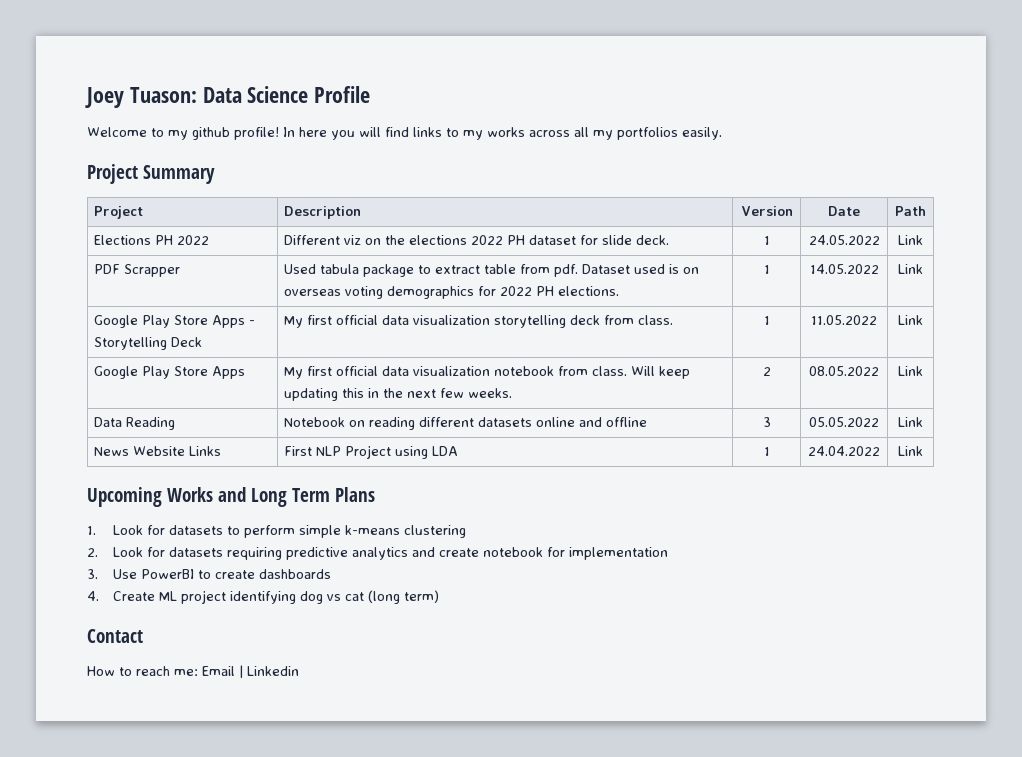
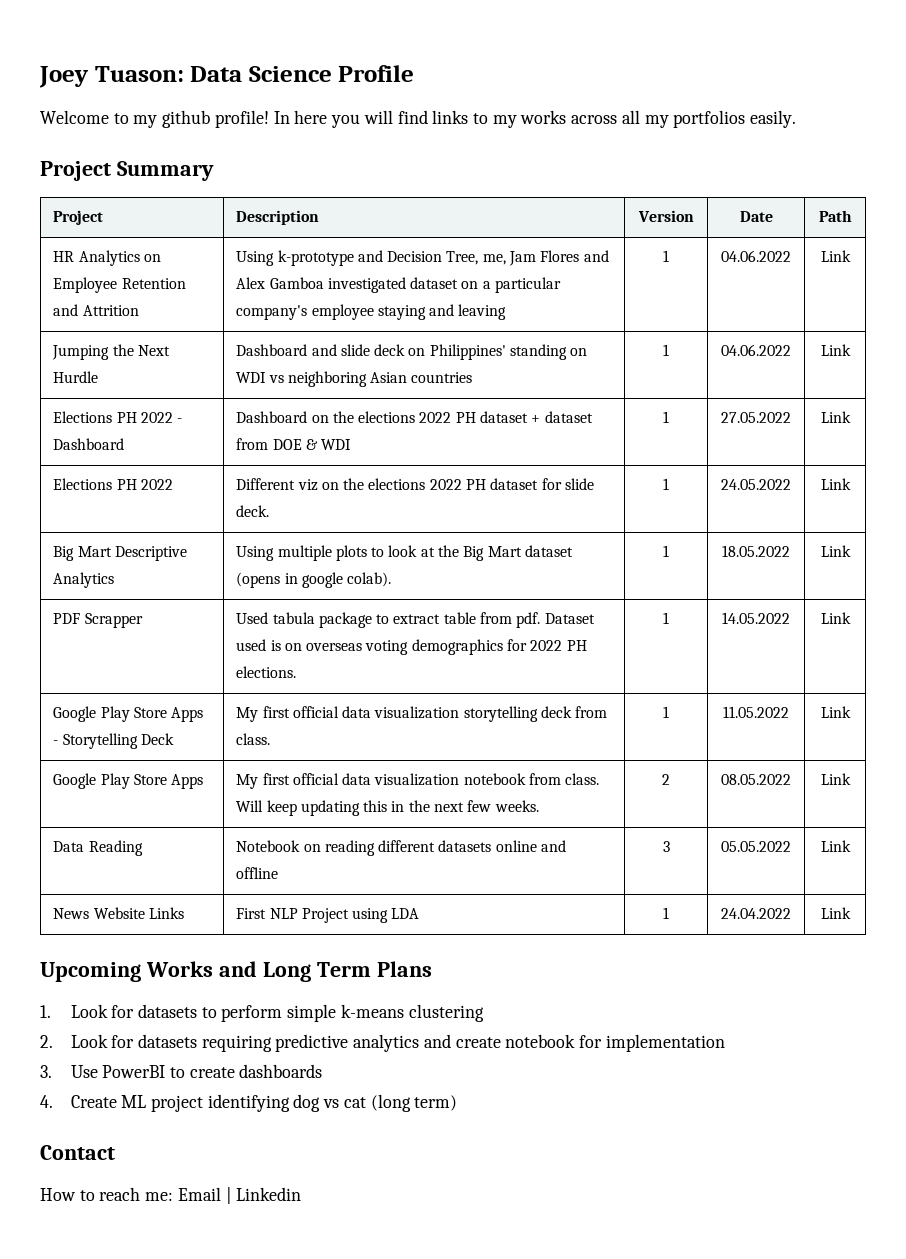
(926, 211) none -> [53,250,161,266] [53,277,186,293] [53,304,139,316] [236,250,609,266] [236,277,562,293] [236,304,507,320] [663,250,669,262] [721,250,791,262] [820,250,851,262] [52,344,170,360] [53,371,99,383] [236,344,588,360] [236,371,473,387] [663,344,669,356] [721,344,791,356] [820,344,851,356] [53,411,183,423] [53,438,125,450] [236,411,593,423] [236,438,352,450] [663,411,669,423] [721,412,791,423] [820,411,851,423] // HR Analytics on Employee Retention and Attrition | Using k-prototype and Decision Tree, me, Jam Flores and Alex Gamboa investigated dataset on a particular company's employee staying and leaving | 1 | 04.06.2022 | Link // Jumping the Next Hurdle | Dashboard and slide deck on Philippines' standing on WDI vs neighboring Asian countries | 1 | 04.06.2022 | Link // Elections PH 2022 - Dashboard | Dashboard on the elections 2022 PH dataset + dataset from DOE & WDI | 1 | 27.05.2022 | Link
(923, 240) none -> [53,546,187,561] [53,572,115,588] [236,545,574,561] [236,572,392,588] [663,545,669,557] [722,545,790,557] [820,545,851,557] // Big Mart Descriptive Analytics | Using multiple plots to look at the Big Mart dataset (opens in google colab). | 1 | 18.05.2022 | Link

